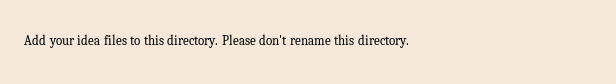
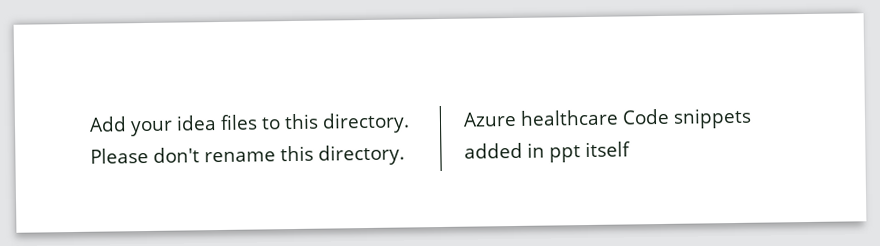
(409, 41) none -> [463,107,752,129] [464,141,631,163] Azure healthcare Code snippets added in ppt itself

